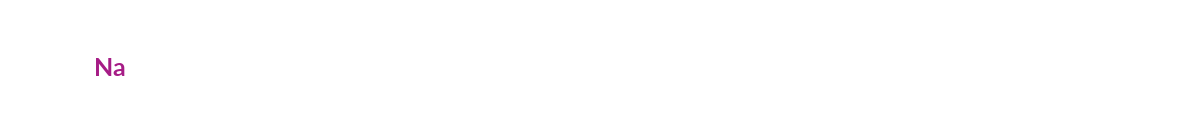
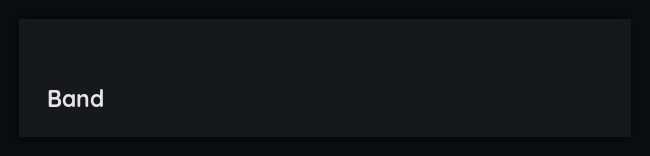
[94,58,126,76] Na -> [47,89,104,107] Band

